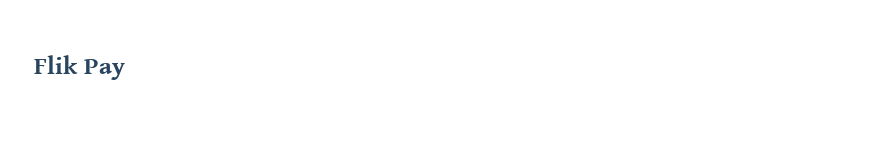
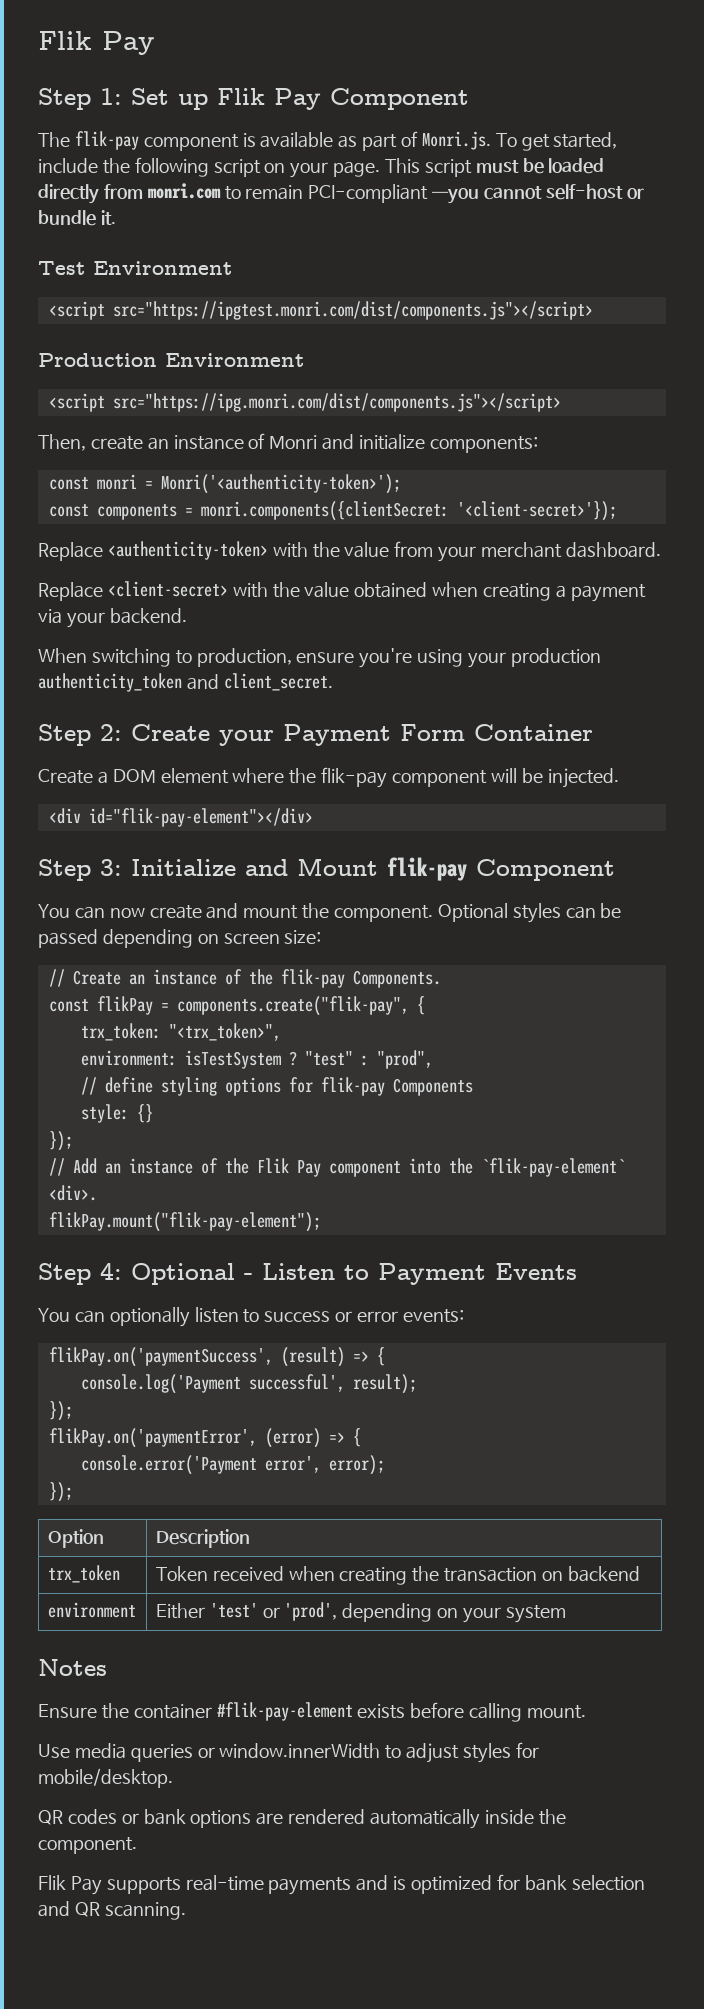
[34,55,125,80] Flik Pay -> [38,31,155,55] [38,88,469,110] [38,131,618,151] [38,157,605,178] [38,183,644,204] [38,210,116,226] [38,261,232,275] [48,301,593,320] [38,353,304,367] [48,393,561,412] [38,433,538,453] [48,474,401,494] [48,501,617,521] [38,541,661,562] [38,581,646,602] [38,608,187,628] [38,648,601,668] [38,673,333,692] [38,724,593,746] [38,767,619,788] [48,808,313,827] [38,857,615,881] [38,903,622,923] [38,929,322,948] [48,969,441,988] [48,996,425,1016] [80,1023,281,1041] [80,1050,433,1069] [80,1077,473,1096] [80,1104,153,1123] [48,1131,73,1151] [48,1158,625,1177] [48,1185,97,1201] [48,1212,321,1232] [38,1262,577,1285] [38,1307,464,1327] [48,1347,385,1367] [80,1374,417,1394] [48,1401,73,1421] [48,1428,361,1448] [80,1455,385,1475] [48,1482,73,1502] [47,1529,104,1548] [155,1529,250,1548] [47,1565,120,1583] [155,1566,640,1585] [47,1602,136,1618] [155,1602,566,1623] [38,1659,107,1676] [38,1702,587,1722] [38,1742,539,1763] [38,1768,173,1788] [38,1809,566,1829] [38,1837,137,1854] [38,1874,645,1895] [38,1901,186,1920] Flik Pay // Step 1: Set up Flik Pay Component // The flik-pay component is available as part of Monri.js. To get started, include the following script on your page. This script must be loaded directly from monri.com to remain PCI-compliant —you cannot self-host or bundle it. // Test Environment // <script src="https://ipgtest.monri.com/dist/components.js"></script> // Production Environment // <script src="https://ipg.monri.com/dist/components.js"></script> // Then, create an instance of Monri and initialize components: // const monri = Monri('<authenticity-token>'); // const components = monri.components({clientSecret: '<client-secret>'}); // Replace <authenticity-token> with the value from your merchant dashboard. // Replace <client-secret> with the value obtained when creating a payment via your backend. // When switching to production, ensure you're using your production authenticity_token and client_secret. // Step 2: Create your Payment Form Container // Create a DOM element where the flik-pay component will be injected. // <div id="flik-pay-element"></div> // Step 3: Initialize and Mount flik-pay Component // You can now create and mount the component. Optional styles can be passed depending on screen size: // // Create an instance of the flik-pay Components. // const flikPay = components.create("flik-pay", { // trx_token: "<trx_token>", // environment: isTestSystem ? "test" : "prod", // // define styling options for flik-pay Components // style: {} // }); // // Add an instance of the Flik Pay component into the `flik-pay-element` <div>. // flikPay.mount("flik-pay-element"); // Step 4: Optional - Listen to Payment Events // You can optionally listen to success or error events: // flikPay.on('paymentSuccess', (result) => { // console.log('Payment successful', result); // }); // flikPay.on('paymentError', (error) => { // console.error('Payment error', error); // }); // Option | Description // trx_token | Token received when creating the transaction on backend // environment | Either 'test' or 'prod', depending on your system // Notes // Ensure the container #flik-pay-element exists before calling mount. // Use media queries or window.innerWidth to adjust styles for mobile/desktop. // QR codes or bank options are rendered automatically inside the component. // Flik Pay supports real-time payments and is optimized for bank selection and QR scanning.

